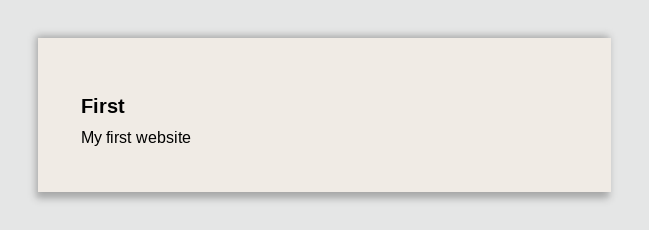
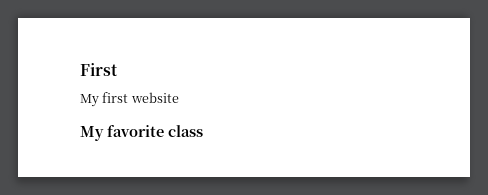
(191, 137) none -> [80,125,203,141] // My favorite class

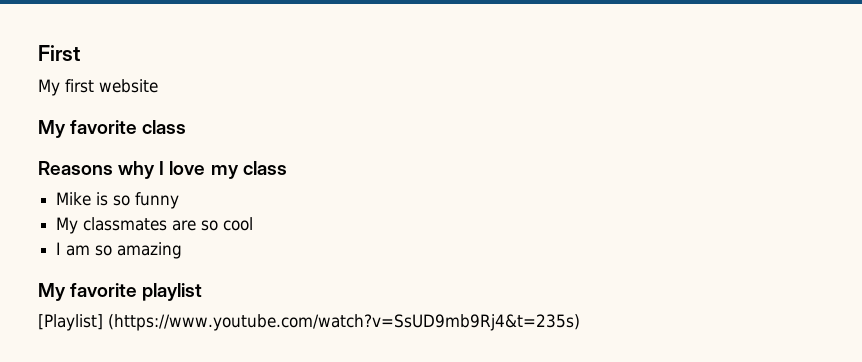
(203, 131) none -> [38,161,287,179] [56,192,180,209] [56,217,254,234] [56,242,183,259] [38,283,203,301] [38,314,580,331] // Reasons why I love my class // Mike is so funny // My classmates are so cool // I am so amazing // My favorite playlist // [Playlist] (https://www.youtube.com/watch?v=SsUD9mb9Rj4&t=235s)

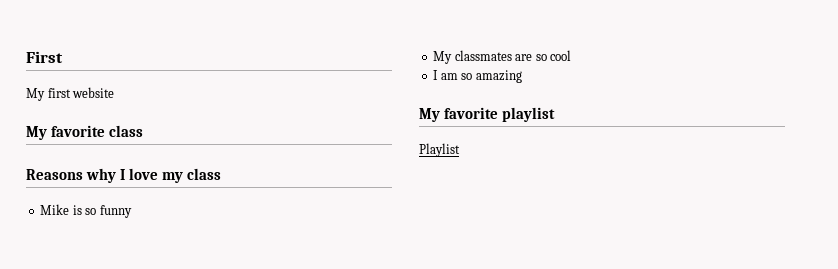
[38,314,580,331] [Playlist] (https://www.youtube.com/watch?v=SsUD9mb9Rj4&t=235s) -> [419,143,460,157] Playlist

